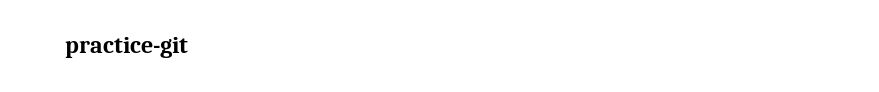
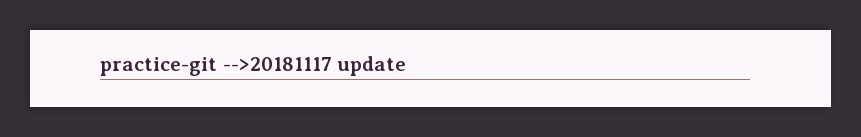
(188, 47) none -> [222,56,407,76] -->20181117 update

